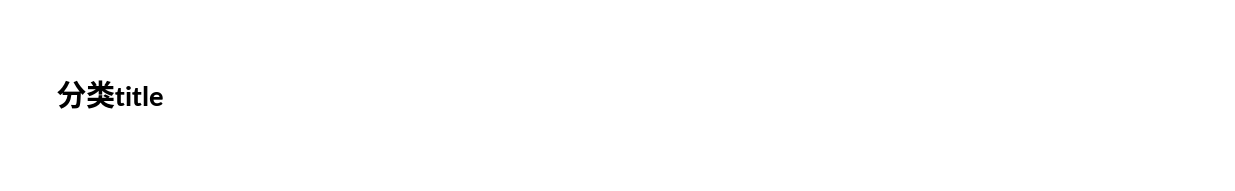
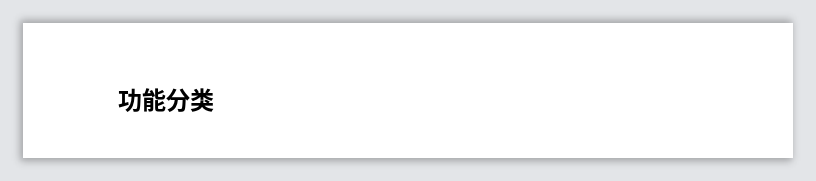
[57,80,164,109] 分类title -> [118,88,214,113] 功能分类

